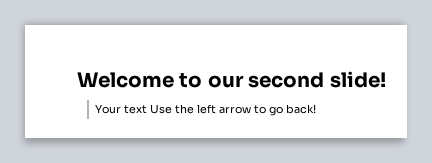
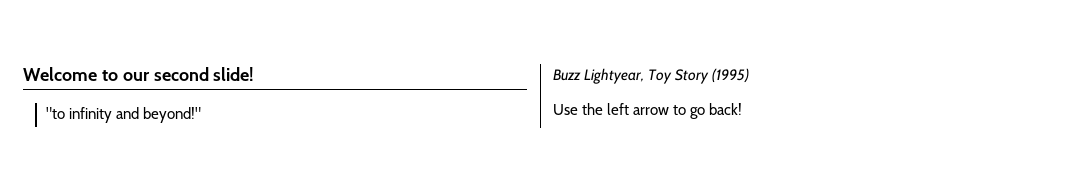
[94,104,147,114] Your text -> [45,107,201,123] [553,68,750,84] "to infinity and beyond!" // Buzz Lightyear, Toy Story (1995) //

